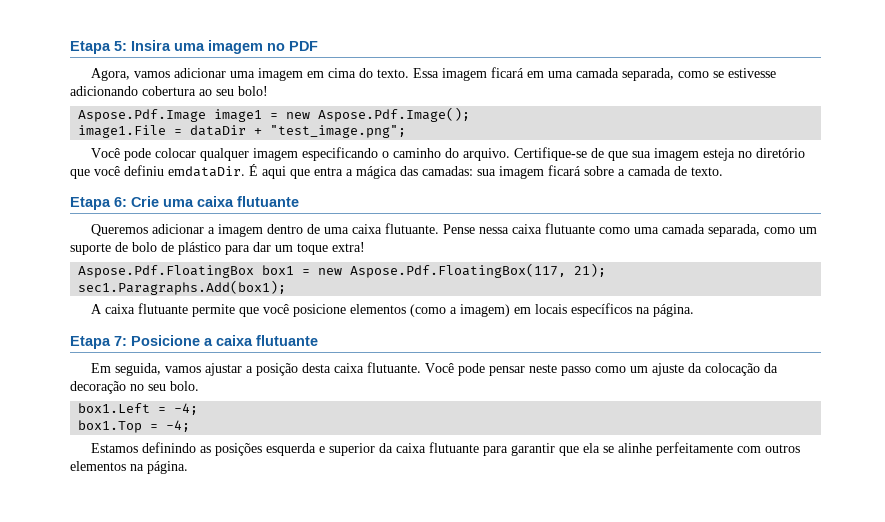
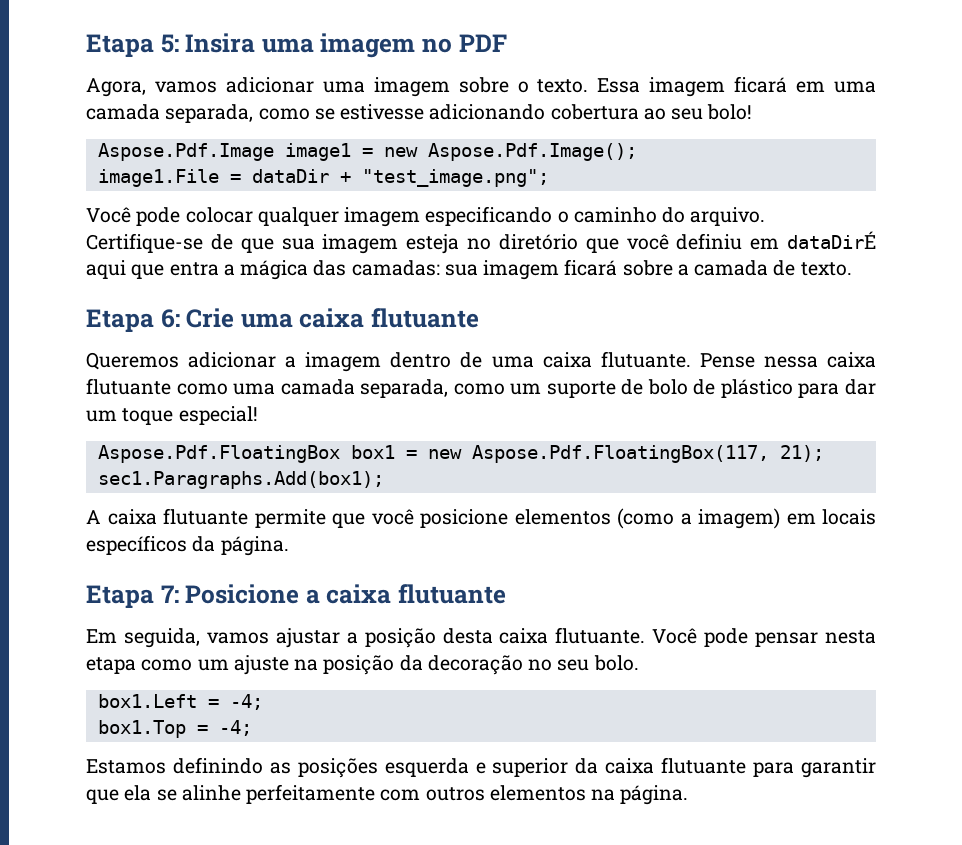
[307,68,374,78] em cima do -> [458,77,529,93] sobre o
[168,164,258,177] emdataDir. É -> [750,231,876,250] em dataDirÉ
[332,242,365,252] extra! -> [178,406,258,425] especial!
[636,307,651,314] na -> [192,536,216,552] da
[529,364,592,376] neste passo -> [824,630,876,644] [86,657,136,674] nesta etapa
[688,363,761,376] da colocação -> [294,655,395,675] na posição

